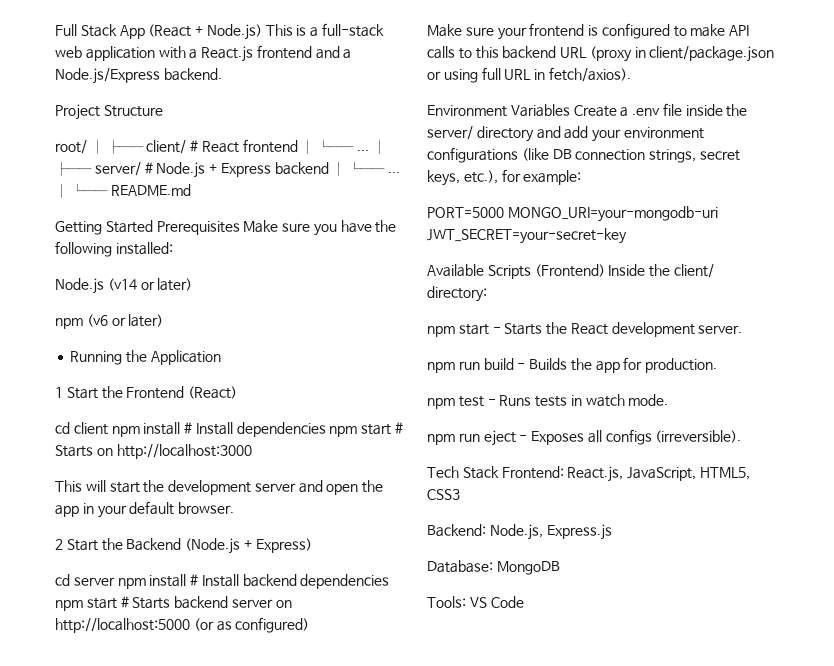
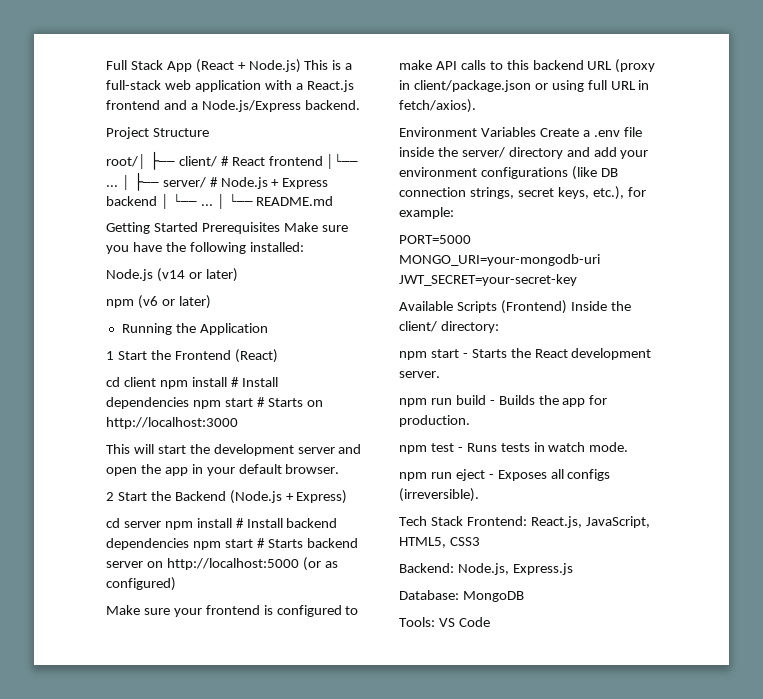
[55,139,103,154] root/ │ -> [106,154,146,169] root/│
[301,139,355,154] │ └── -> [326,153,359,169] │└──

